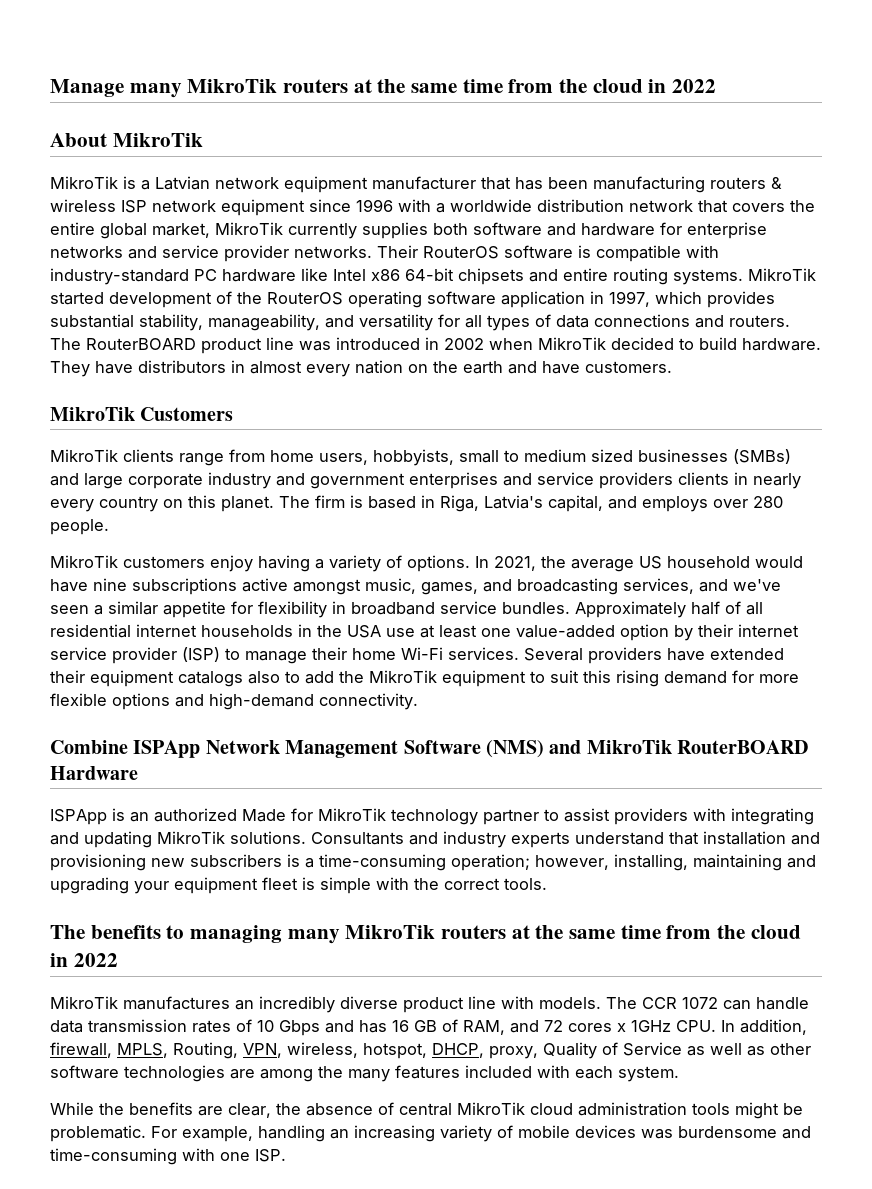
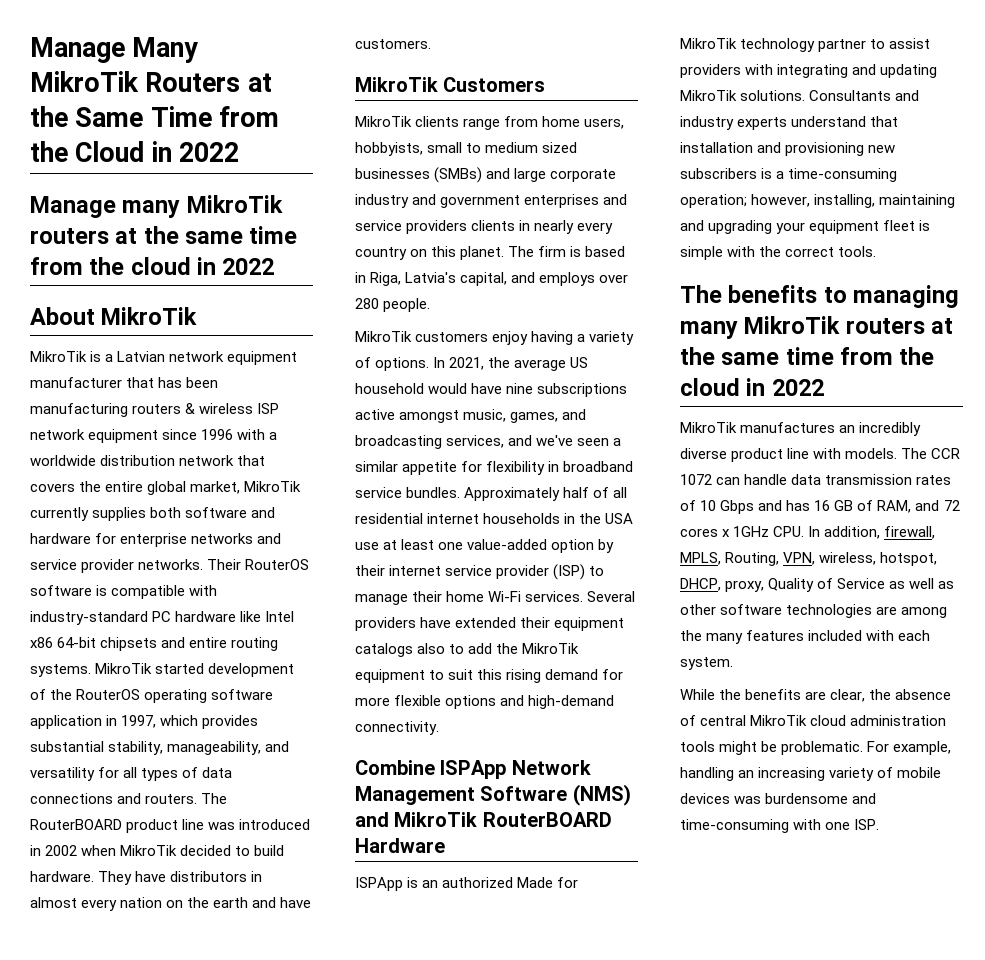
[50,79,124,97] Manage -> [30,37,199,63] [30,71,272,92] [30,106,279,127] [30,141,239,162] [30,196,116,218] Manage Many MikroTik Routers at the Same Time from the Cloud in 2022 // Manage

